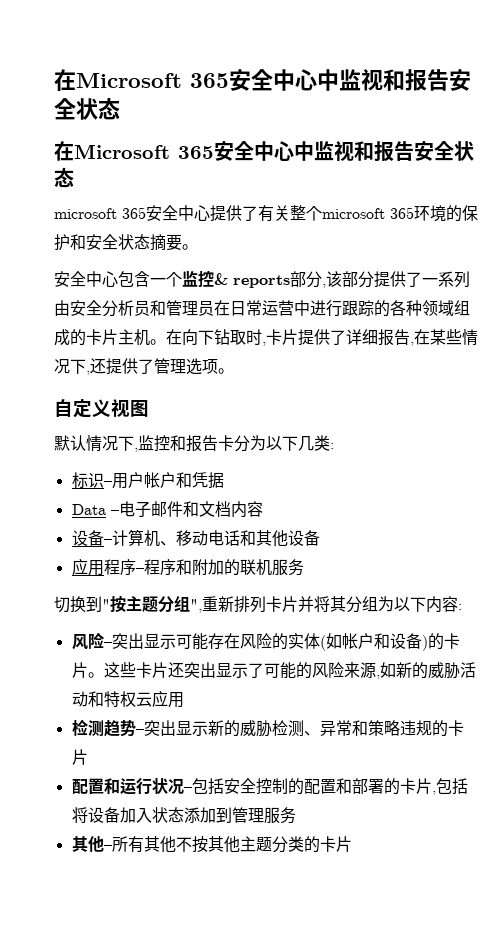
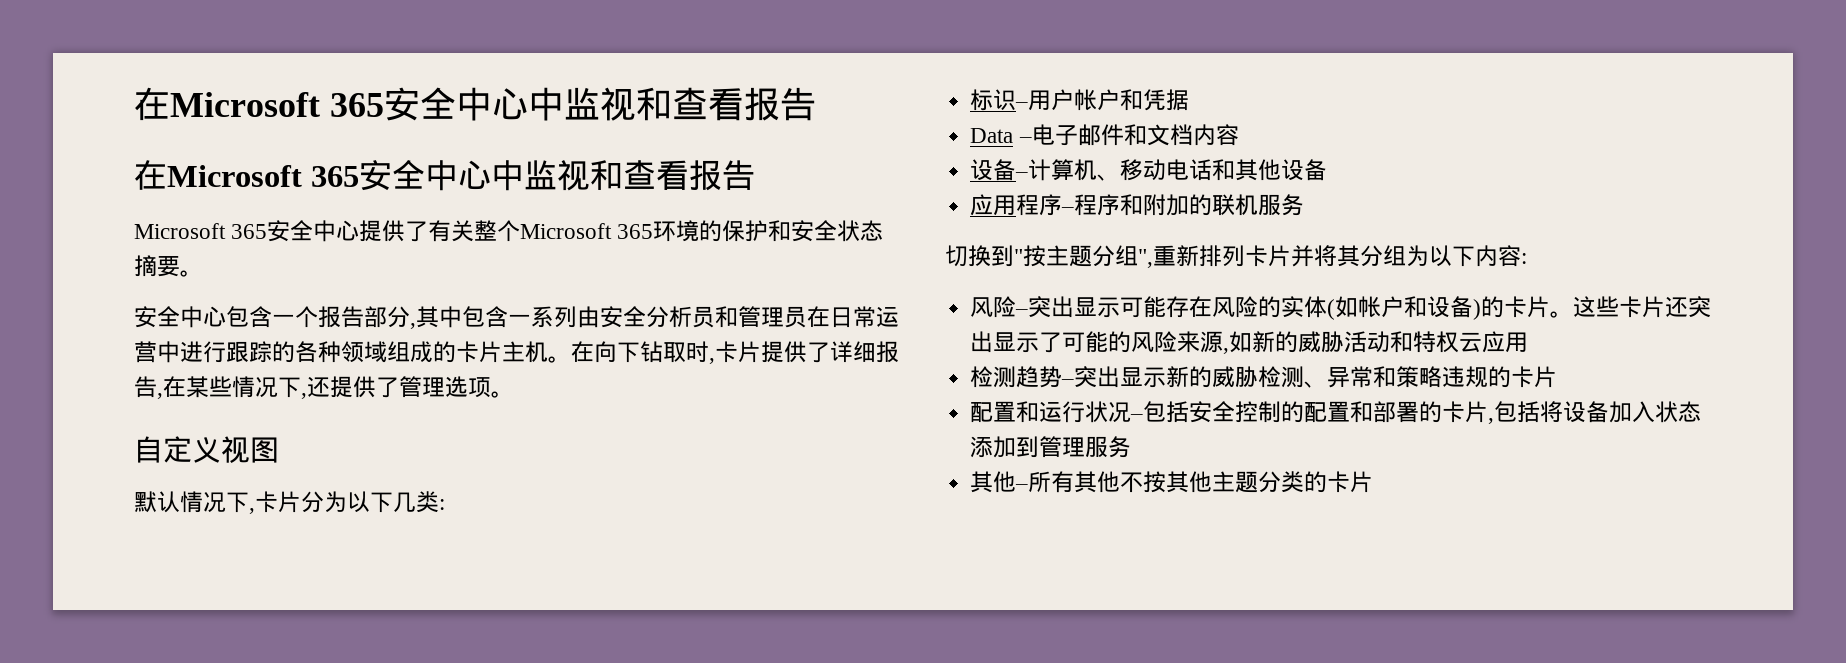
[54,69,471,91] [54,97,120,120] [54,141,474,162] [54,167,74,188] [54,208,117,219] 在Microsoft 365安全中心中监视和报告安全状态 // 在Microsoft 365安全中心中监视和报告安全状态 // microsoft -> [134,87,816,121] [134,160,755,191] [134,223,226,239] 在Microsoft 365安全中心中监视和查看报告 // 在Microsoft 365安全中心中监视和查看报告 // Microsoft
[322,208,385,219] microsoft -> [520,223,613,239] Microsoft
[182,271,422,288] 监控& reports部分,该部分提供了 -> [318,306,508,329] 报告部分,其中包含
[138,435,234,452] 监控和报告卡 -> [255,491,301,513] 卡片

